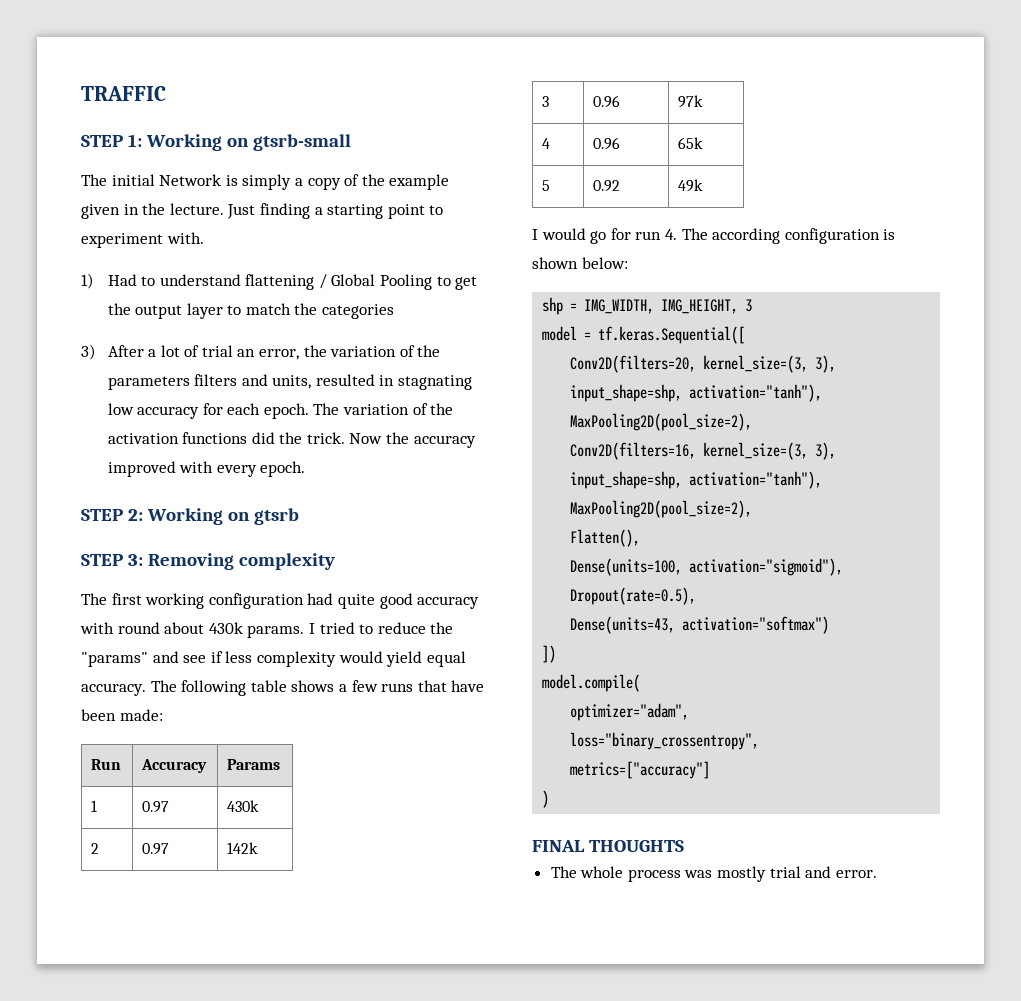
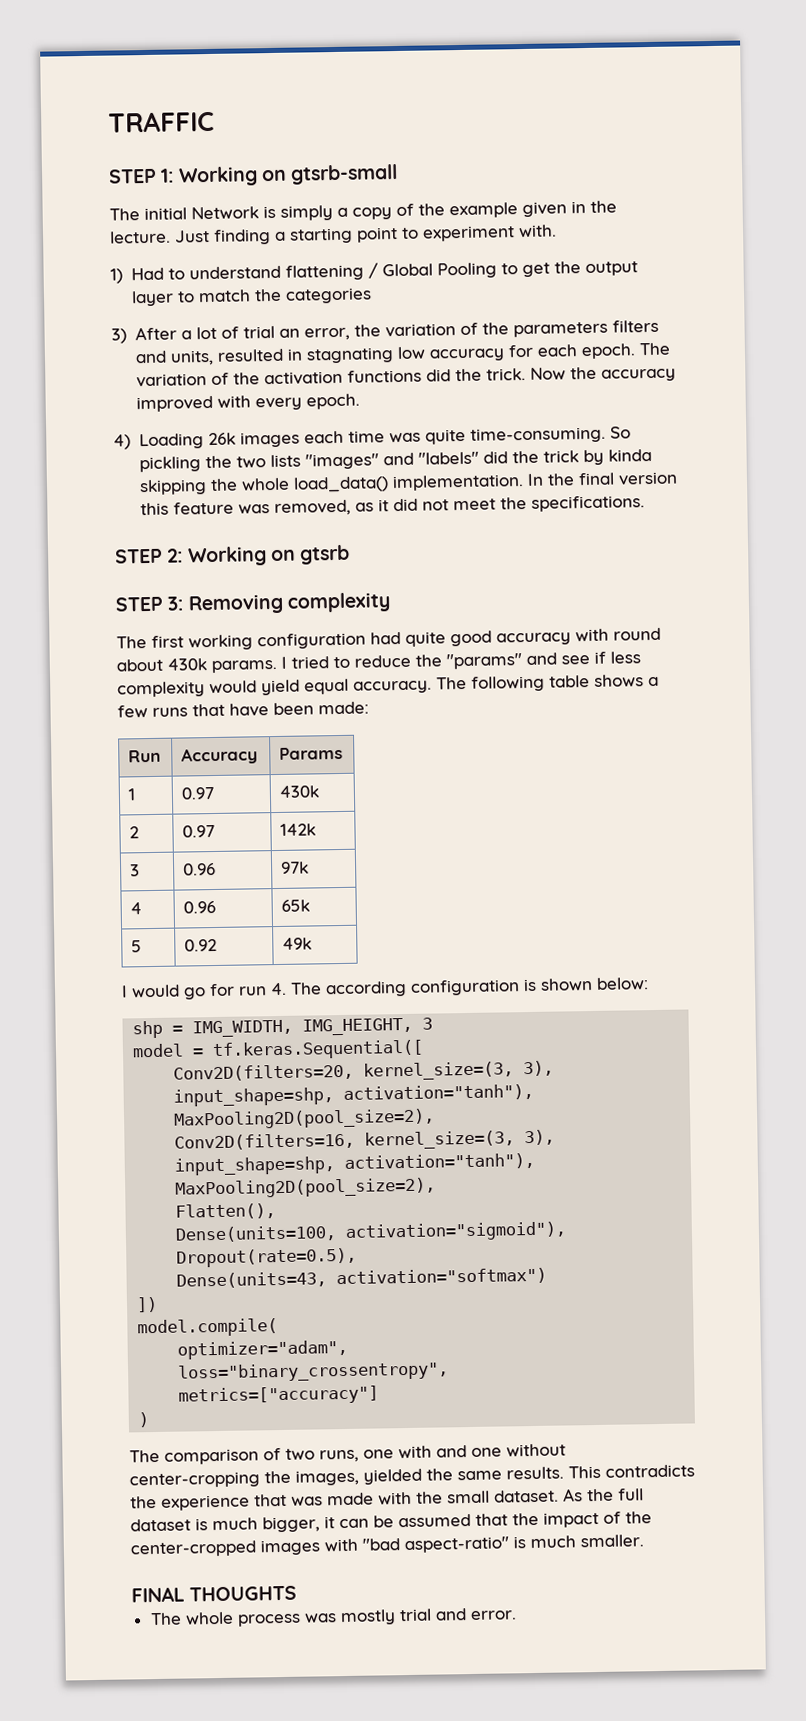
(306, 469) none -> [113,426,631,450] [138,449,652,473] [138,471,678,496] [139,495,645,517] // 4) Loading 26k images each time was quite time-consuming. So pickling the two lists "images" and "labels" did the trick by kinda skipping the whole load_data() implementation. In the final version this feature was removed, as it did not meet the specifications.
(550, 799) none -> [129,1443,566,1465] [129,1464,695,1489] [130,1488,644,1511] [130,1511,652,1533] [130,1534,644,1558] // The comparison of two runs, one with and one without center-cropping the images, yielded the same results. This contradicts the experience that was made with the small dataset. As the full dataset is much bigger, it can be assumed that the impact of the center-cropped images with "bad aspect-ratio" is much smaller.

